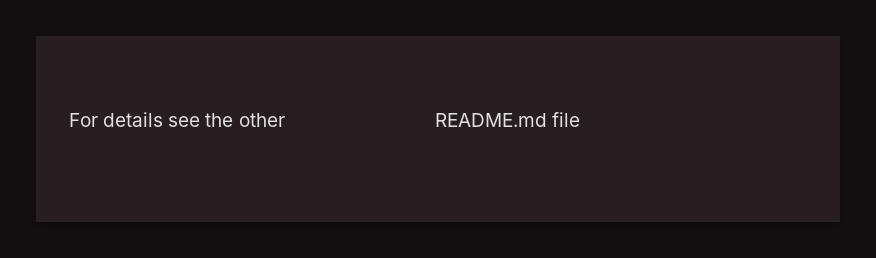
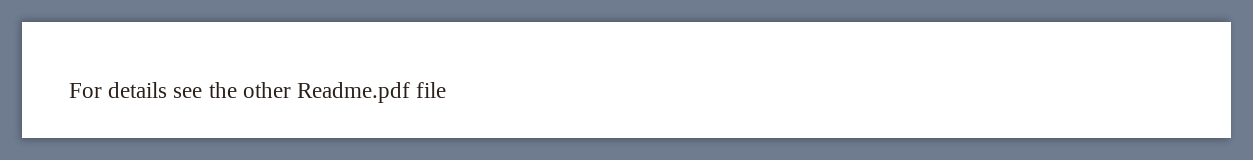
[435,113,547,127] README.md -> [297,82,411,103] Readme.pdf

